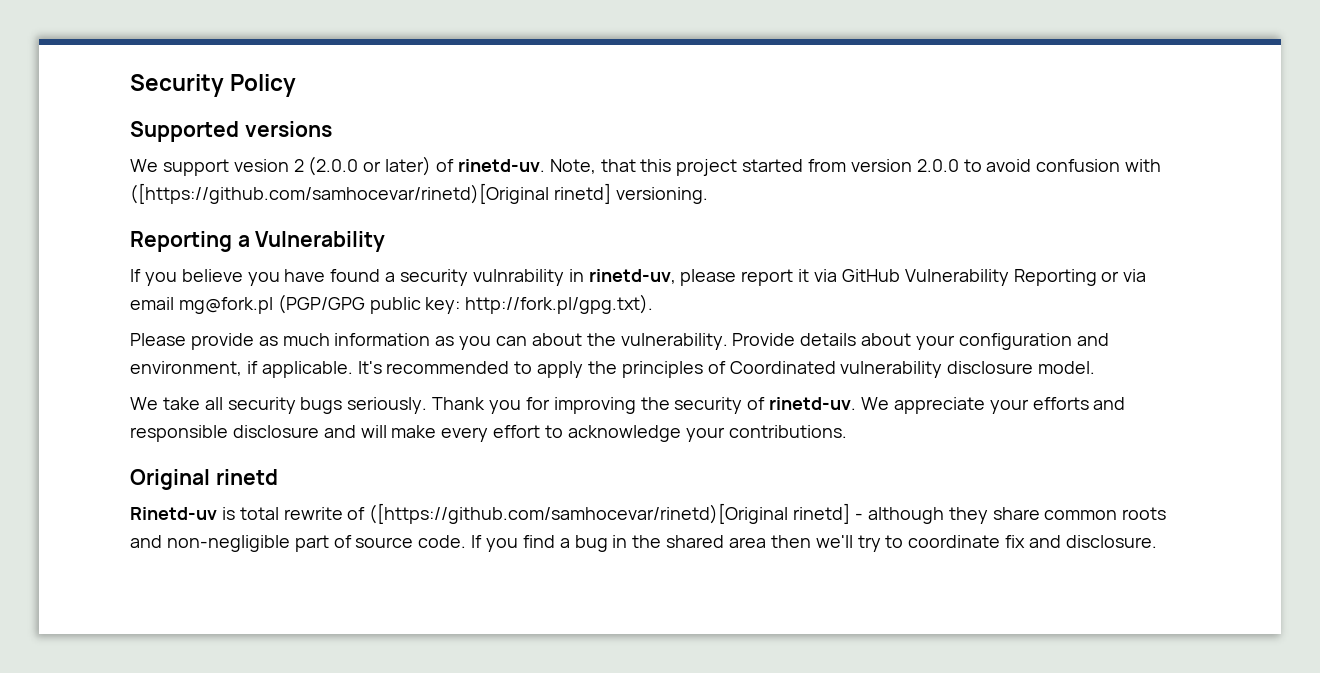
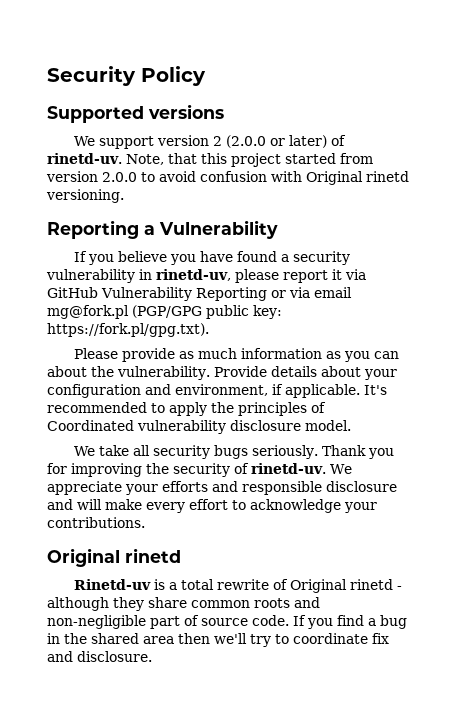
[233,159,289,172] vesion -> [157,135,210,146] version
[130,183,611,204] ([https://github.com/samhocevar/rinetd)[Original rinetd] -> [306,171,409,185] Original rinetd
[472,269,564,286] vulnrability -> [46,269,135,283] vulnerability
[465,294,654,314] http://fork.pl/gpg.txt). -> [47,323,209,337] https://fork.pl/gpg.txt).
(235, 513) none -> [168,582,177,590] a
[369,503,851,524] ([https://github.com/samhocevar/rinetd)[Original rinetd] -> [289,579,393,593] Original rinetd

